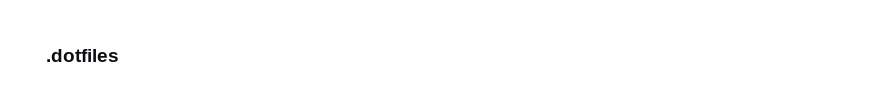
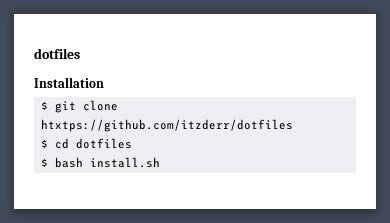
[46,49,119,62] .dotfiles -> [34,48,80,59] [34,77,104,88] [41,100,119,113] [41,119,294,132] [41,138,133,149] [41,157,161,168] dotfiles // Installation // $ git clone htxtps://github.com/itzderr/dotfiles // $ cd dotfiles // $ bash install.sh

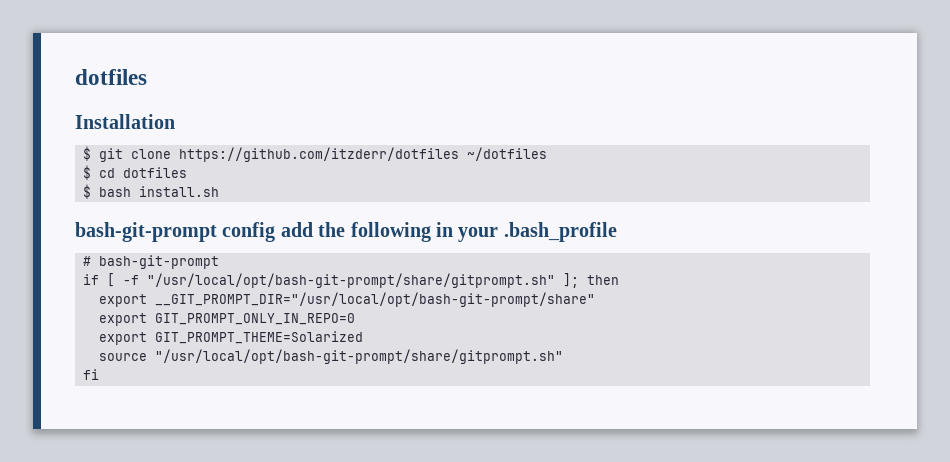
[41,119,294,132] htxtps://github.com/itzderr/dotfiles -> [179,147,548,162] https://github.com/itzderr/dotfiles ~/dotfiles
(161, 162) none -> [75,222,617,242] [83,255,220,269] [83,273,620,288] [99,292,596,307] [99,313,356,326] [99,331,364,345] [99,349,564,364] [83,369,100,380] // bash-git-prompt config add the following in your .bash_profile // # bash-git-prompt // if [ -f "/usr/local/opt/bash-git-prompt/share/gitprompt.sh" ]; then // export __GIT_PROMPT_DIR="/usr/local/opt/bash-git-prompt/share" // export GIT_PROMPT_ONLY_IN_REPO=0 // export GIT_PROMPT_THEME=Solarized // source "/usr/local/opt/bash-git-prompt/share/gitprompt.sh" // fi

